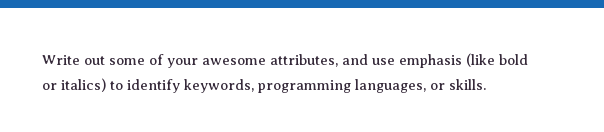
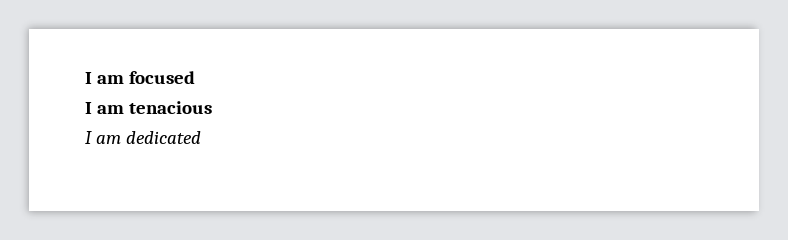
[42,53,528,68] [42,78,486,93] Write out some of your awesome attributes, and use emphasis (like bold or italics) to identify keywords, programming languages, or skills. -> [85,71,196,84] [85,101,213,114] [85,131,202,144] I am focused // I am tenacious // I am dedicated

